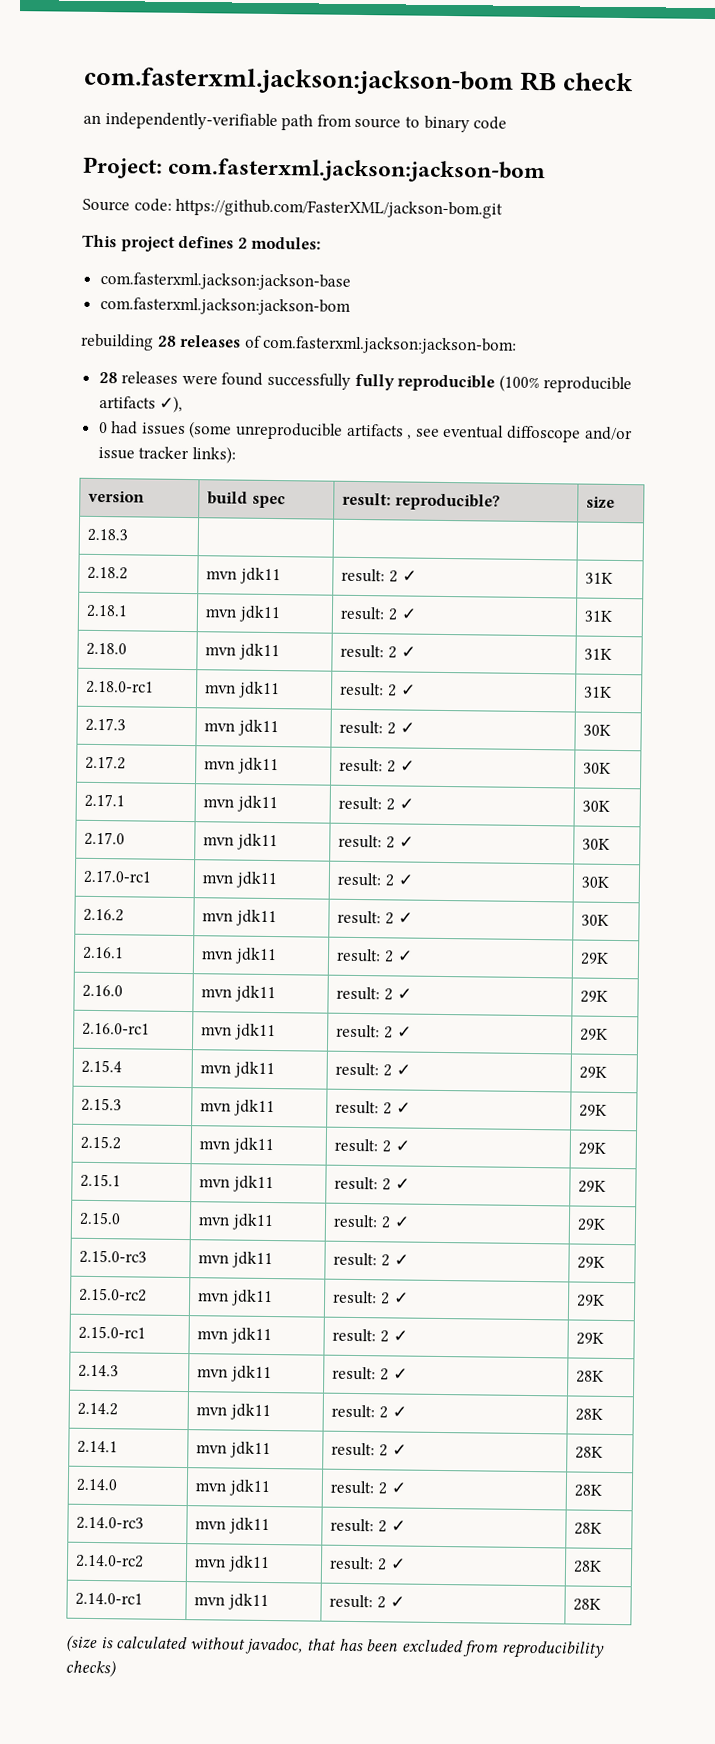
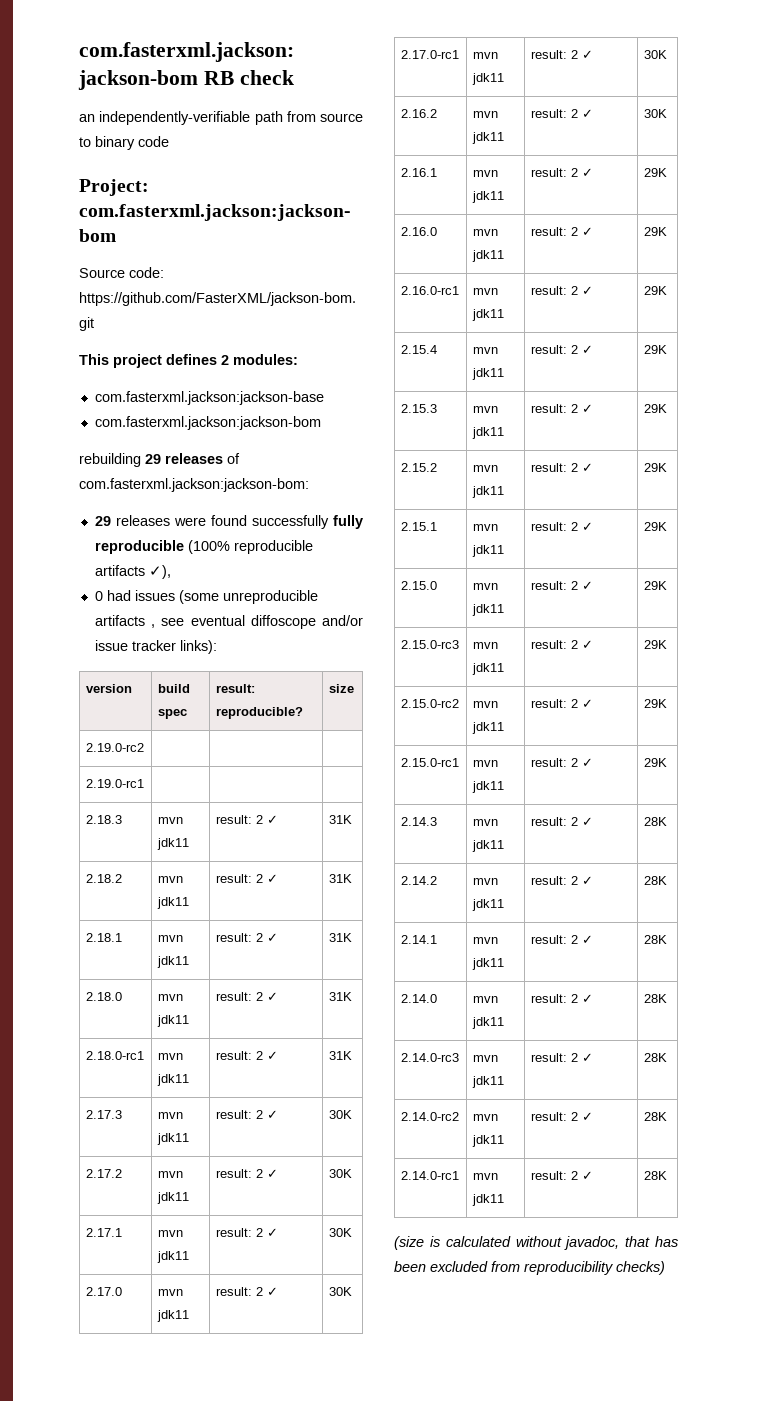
[157,335,177,347] 28 -> [145,454,161,464] 29
[98,371,118,384] 28 -> [94,516,111,526] 29
[87,528,129,542] 2.18.3 | | | -> [85,743,144,752] [85,779,144,788] [85,815,122,824] [157,817,183,824] [156,838,189,850] [215,815,278,824] [328,815,352,824] 2.19.0-rc2 | | | // 2.19.0-rc1 | | | // 2.18.3 | mvn jdk11 | result: 2 ✓ | 31K

